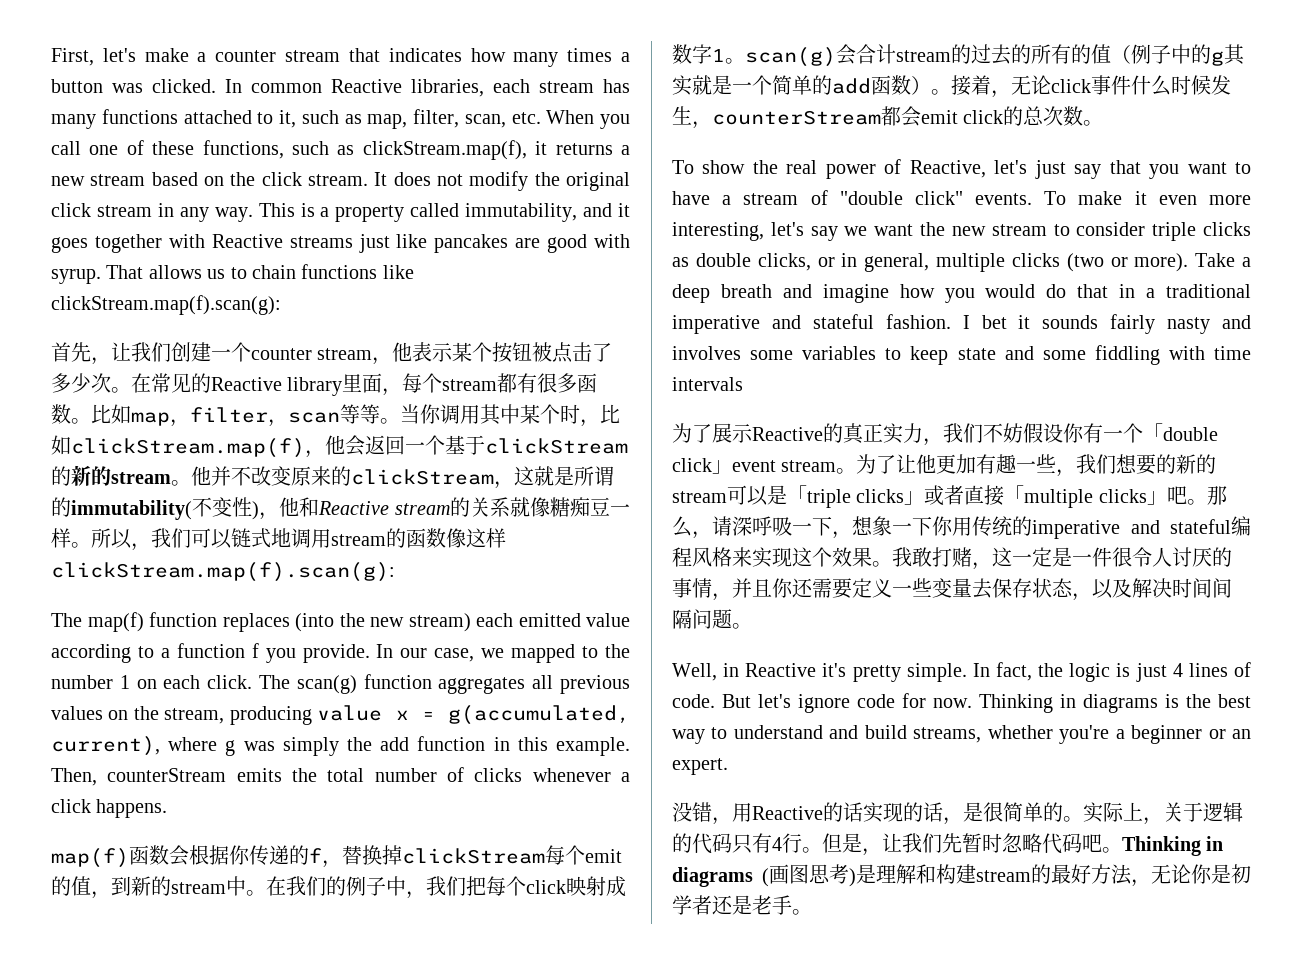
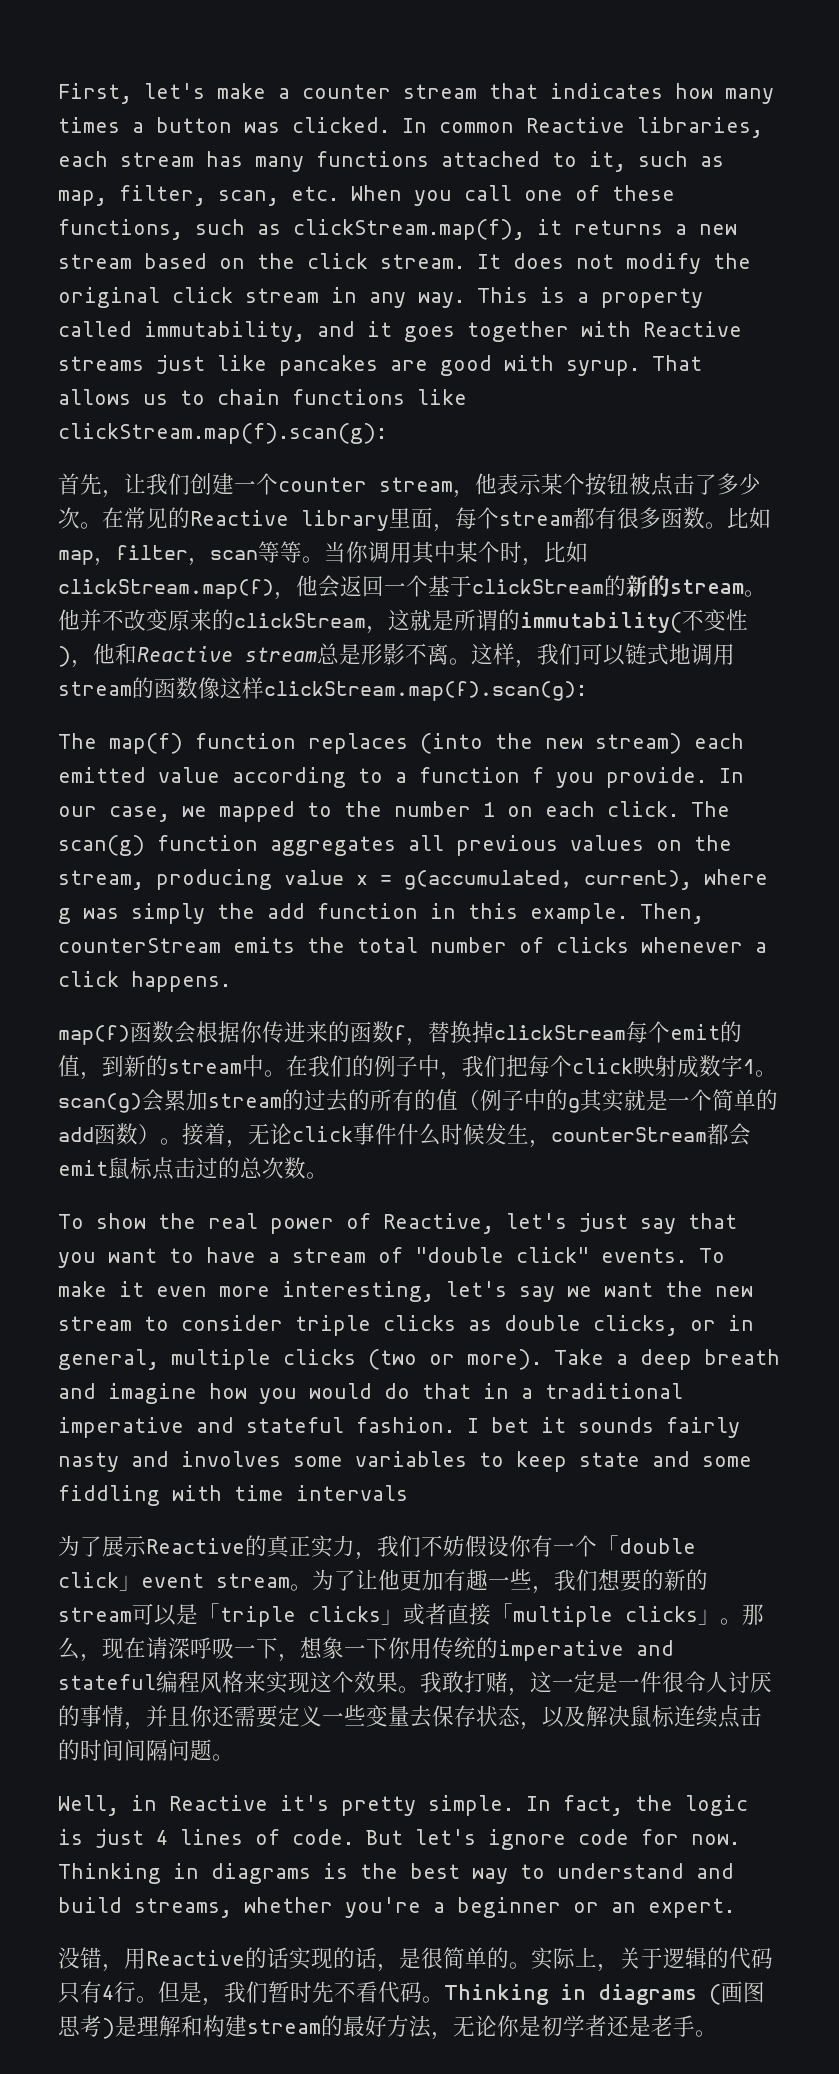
[450,497,630,517] [51,528,132,549] 的关系就像糖痴豆一样。所以 -> [317,643,515,665] 总是形影不离。这样
[269,845,309,865] 递的 -> [284,1021,394,1043] 进来的函数
[856,44,896,64] 合计 -> [164,1089,208,1111] 累加
[963,110,1004,124] click -> [108,1157,218,1180] 鼠标点击过
[1166,486,1187,504] 吧 -> (720, 1617) none
(712, 535) none -> [102,1637,146,1659] 现在
(1172, 588) none -> [630,1705,762,1728] [58,1739,80,1760] 鼠标连续点击的
[882,833,1102,854] 让我们先暂时忽略代码吧 -> [224,1981,422,2003] 我们暂时先不看代码

